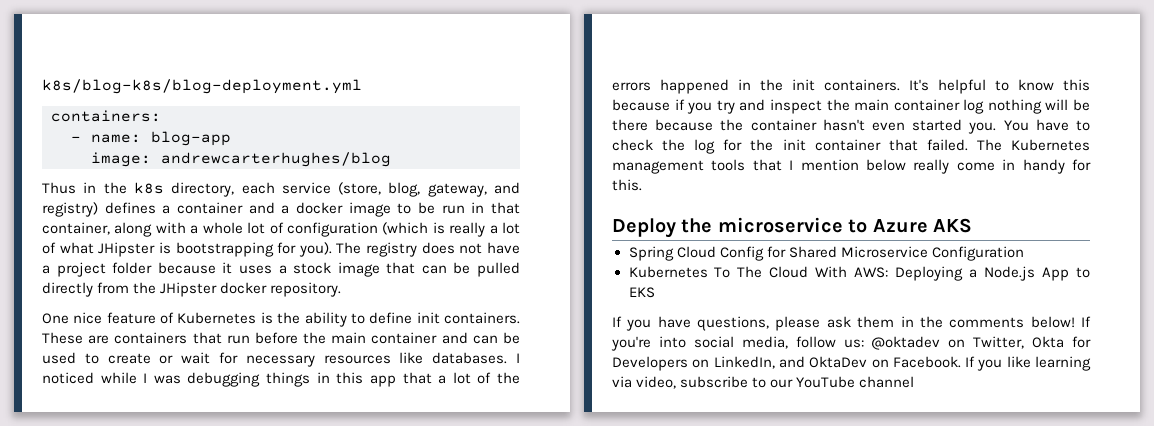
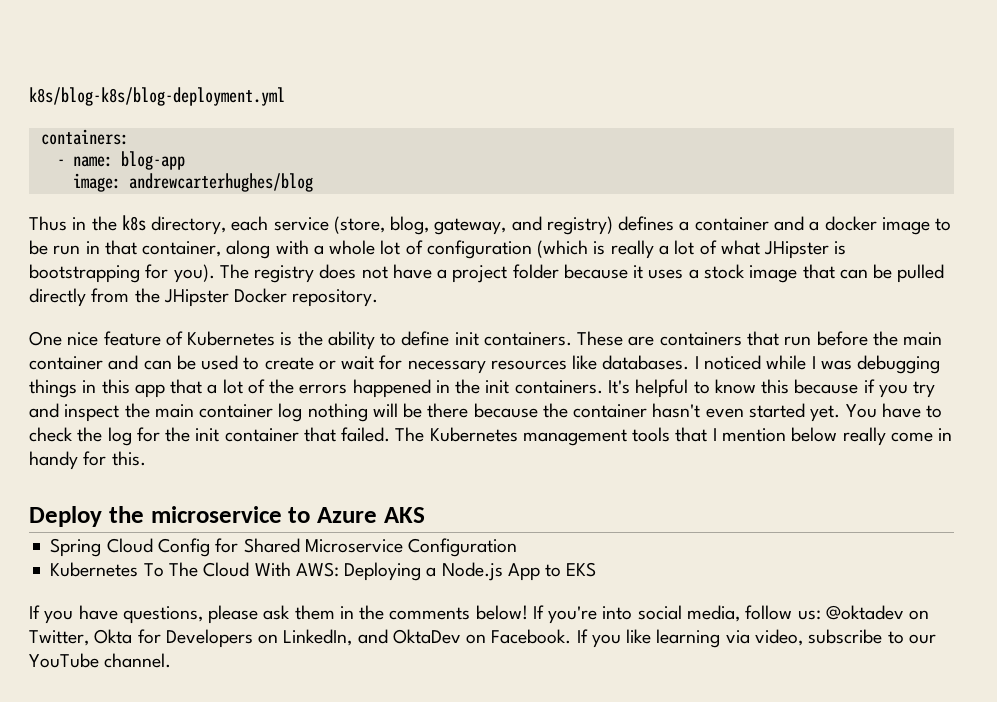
[220,282,268,294] docker -> [234,288,288,303] Docker
[968,122,997,134] you. -> [810,405,841,422] yet.
[859,376,915,388] channel -> [104,653,172,668] channel.

